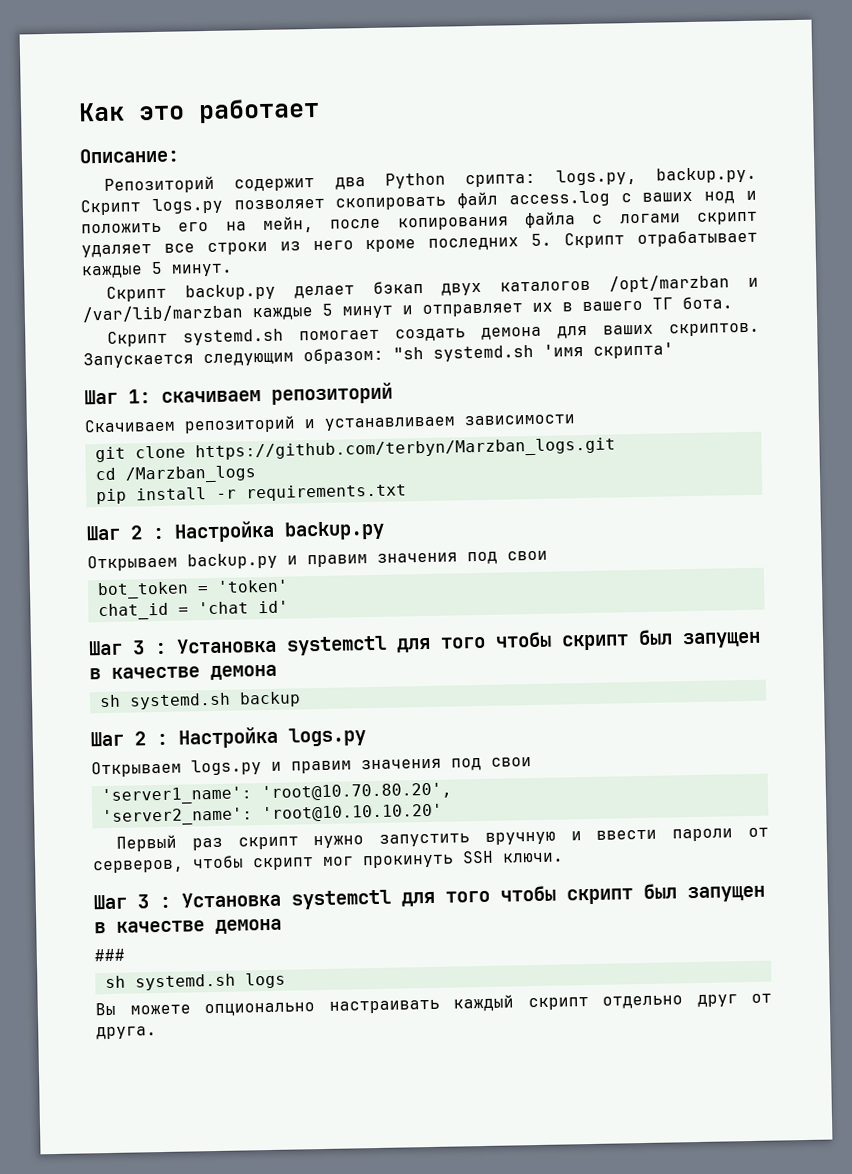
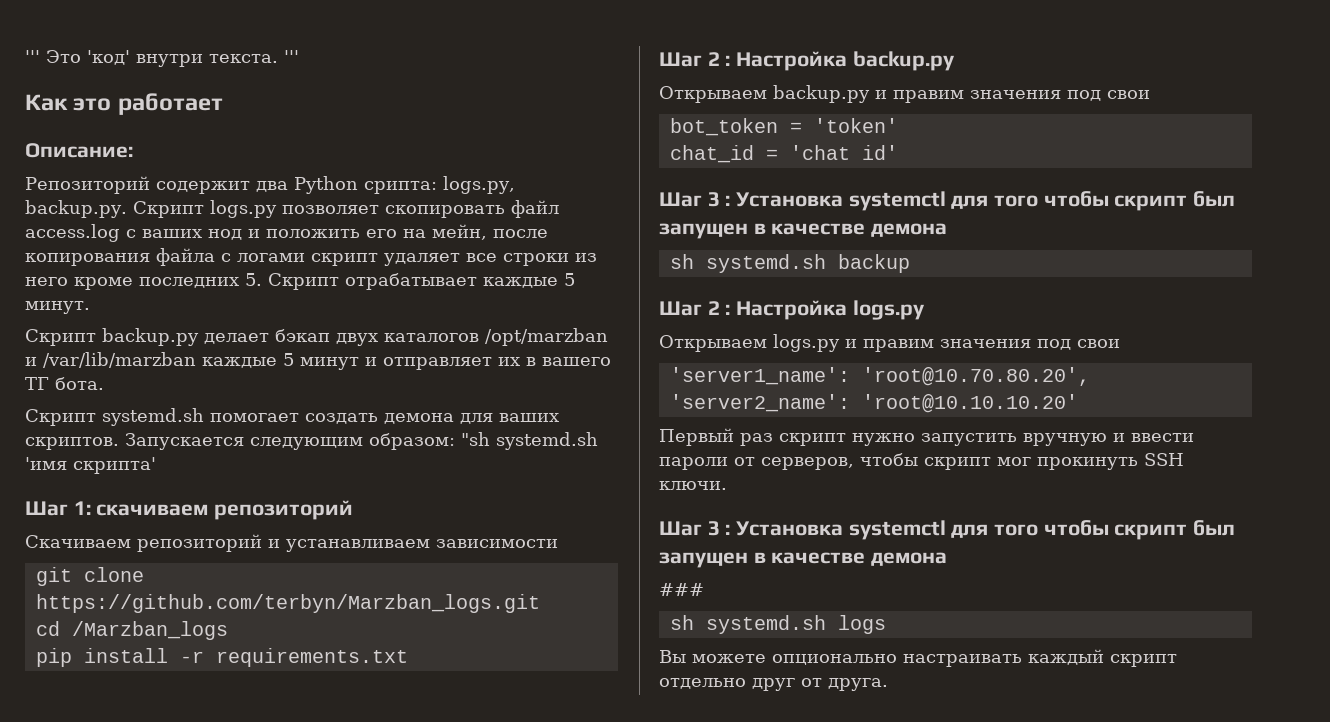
(78, 112) none -> [25,50,299,67] ''' Это 'код' внутри текста. ''' //

